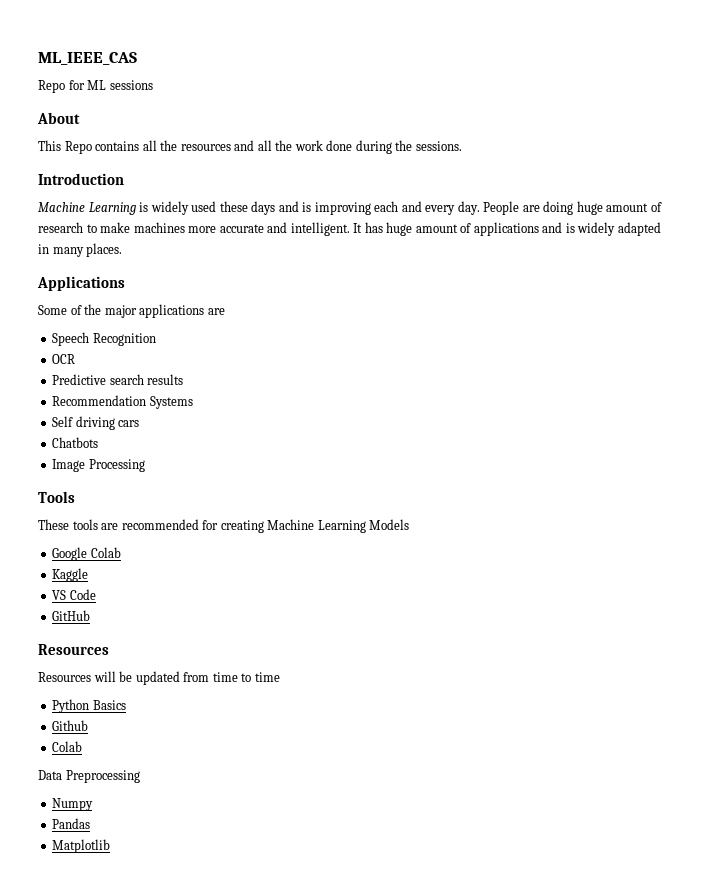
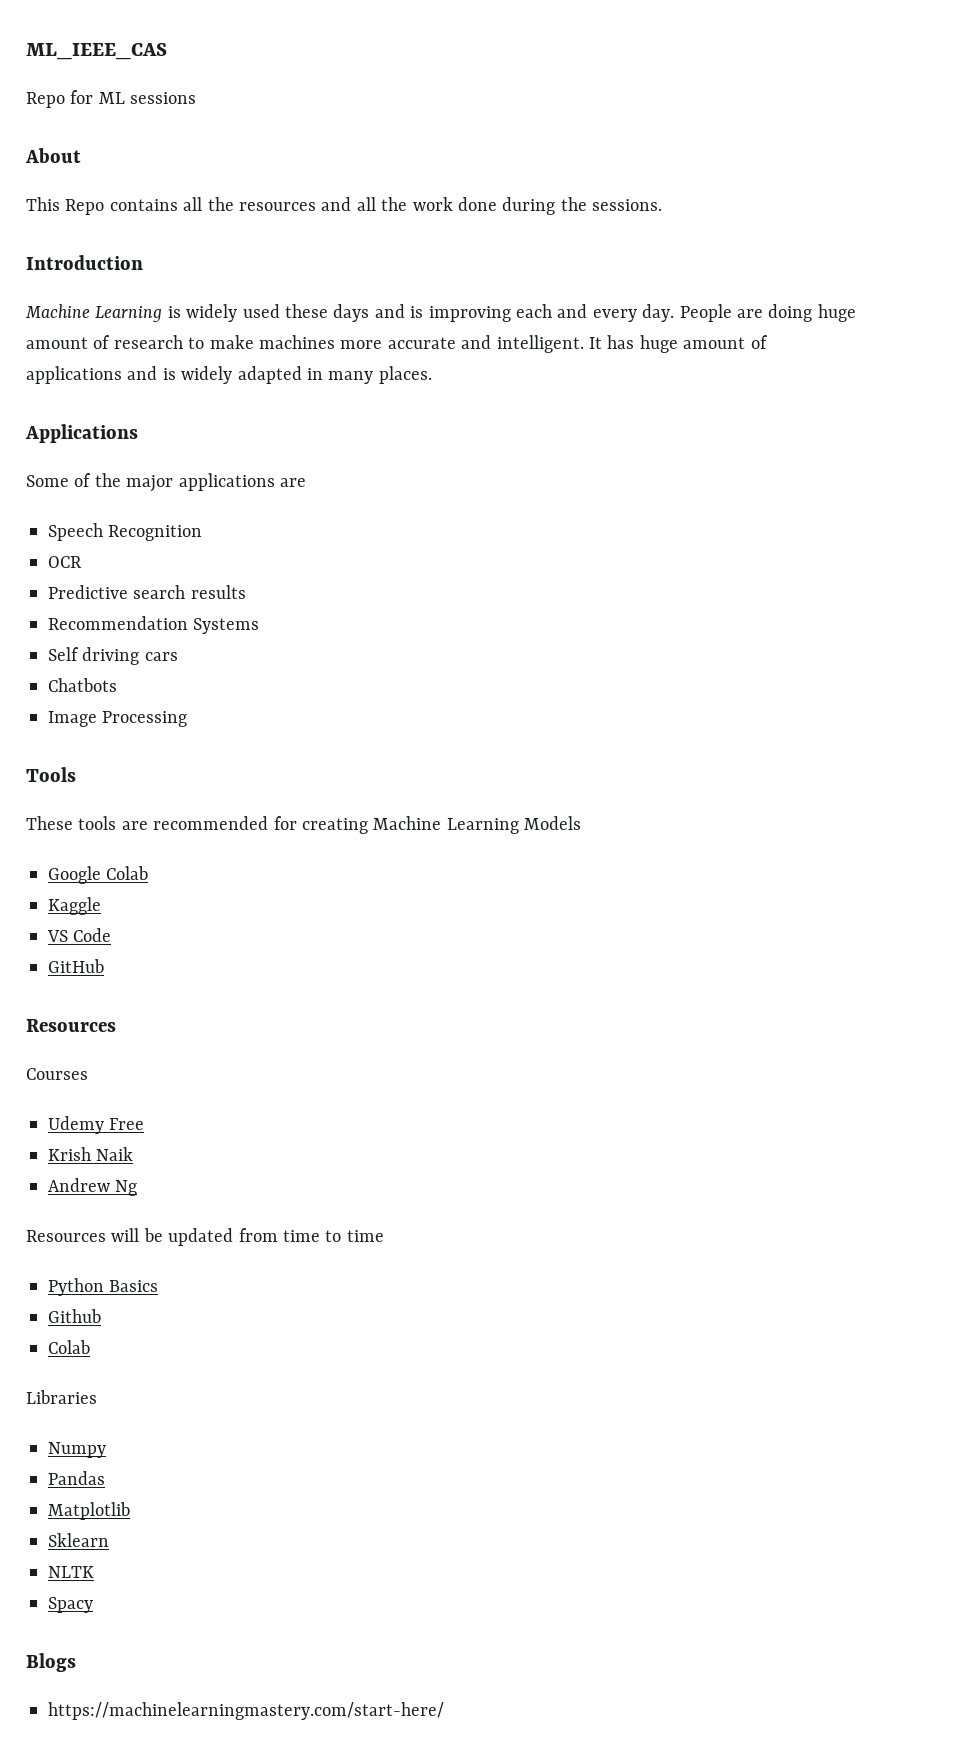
(109, 649) none -> [26,1068,88,1080] [48,1116,145,1134] [48,1147,134,1161] [48,1178,138,1196] // Courses // Udemy Free // Krish Naik // Andrew Ng
[38,770,140,783] Data Preprocessing -> [26,1390,97,1404] Libraries
(111, 846) none -> [48,1533,109,1547] [48,1566,94,1578] [48,1597,93,1613] [26,1653,76,1672] [48,1702,444,1720] // Sklearn // NLTK // Spacy // Blogs // https://machinelearningmastery.com/start-here/

